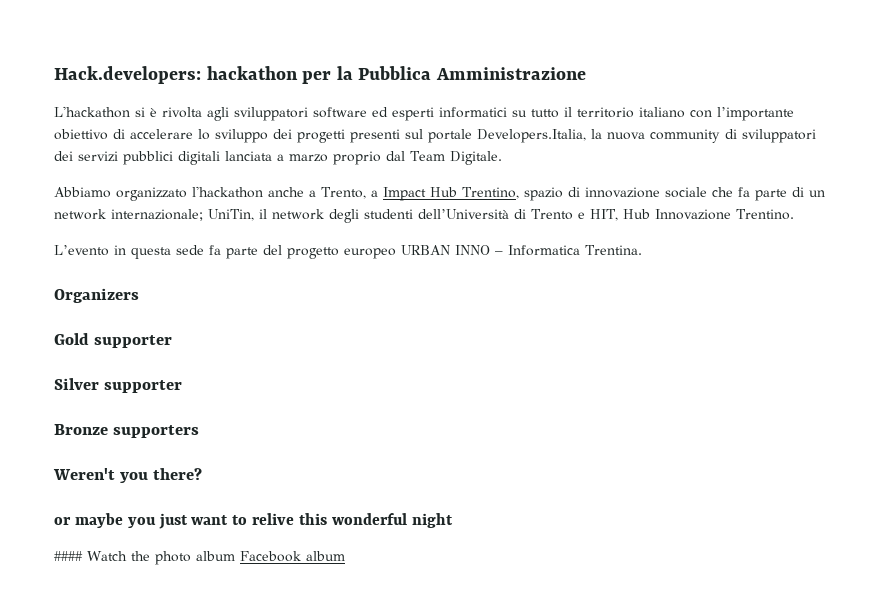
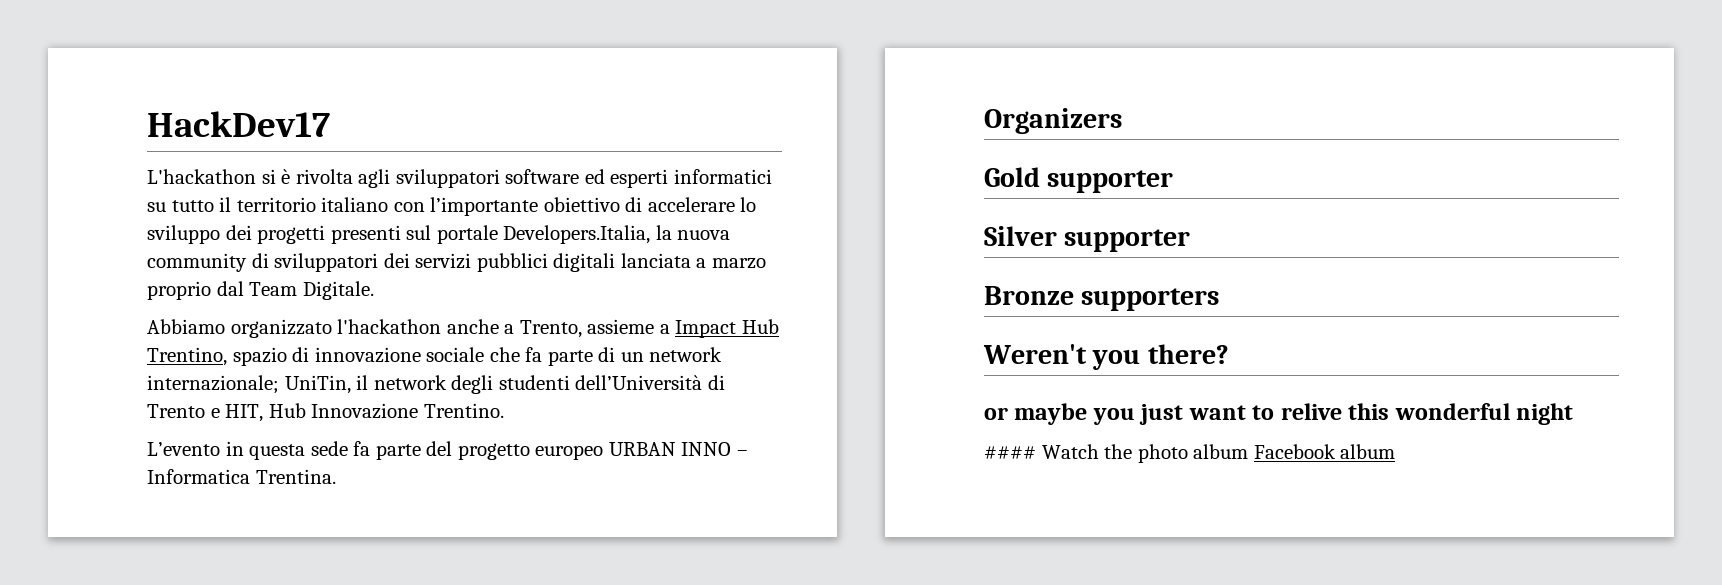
[54,66,586,84] Hack.developers: hackathon per la Pubblica Amministrazione -> [147,111,330,137] HackDev17
(366, 193) none -> [587,319,655,334] assieme

